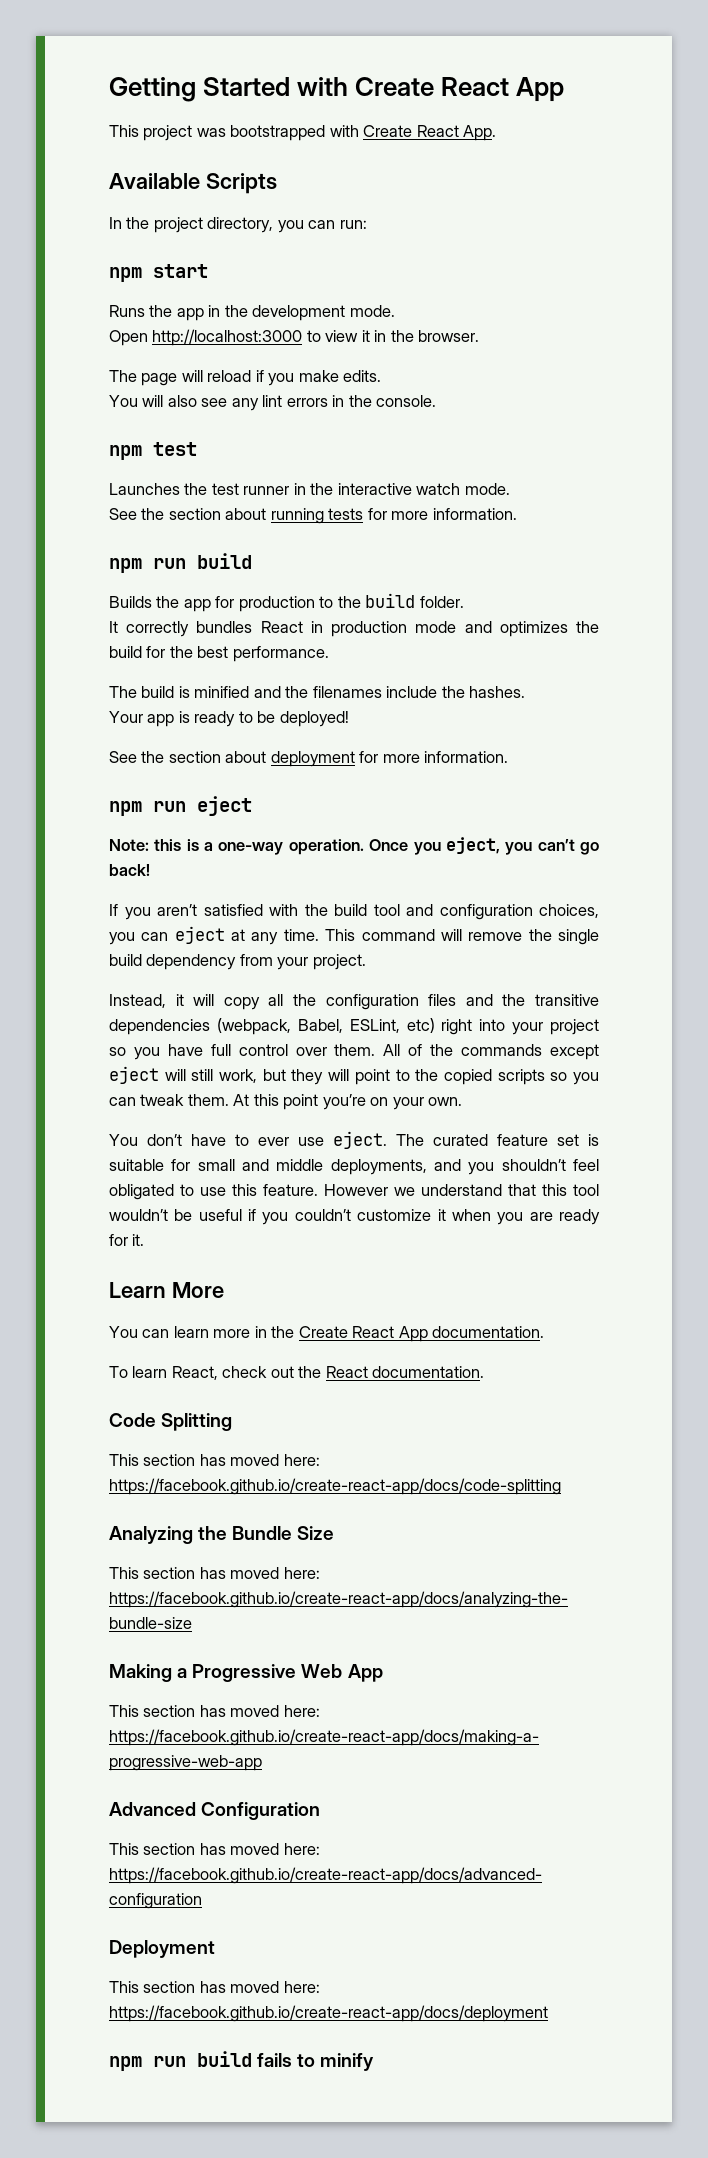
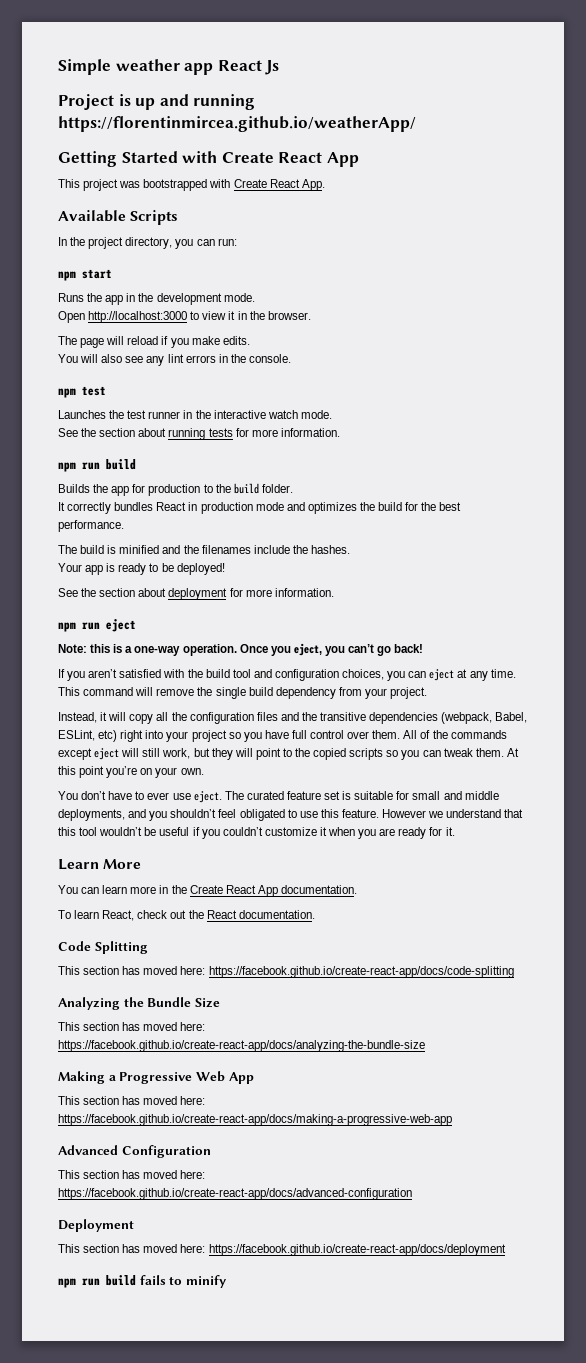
(109, 89) none -> [58,59,280,75] [58,94,256,110] [58,116,416,132] Simple weather app React Js // Project is up and running https://florentinmircea.github.io/weatherApp/ //

